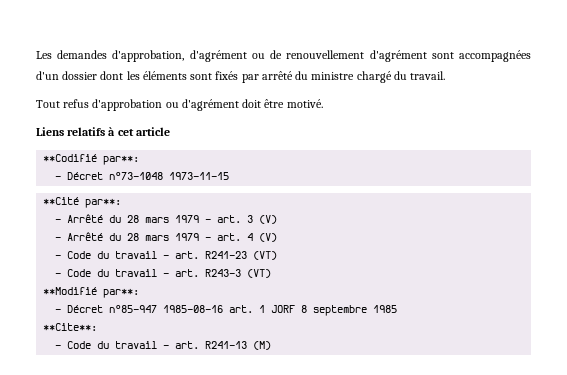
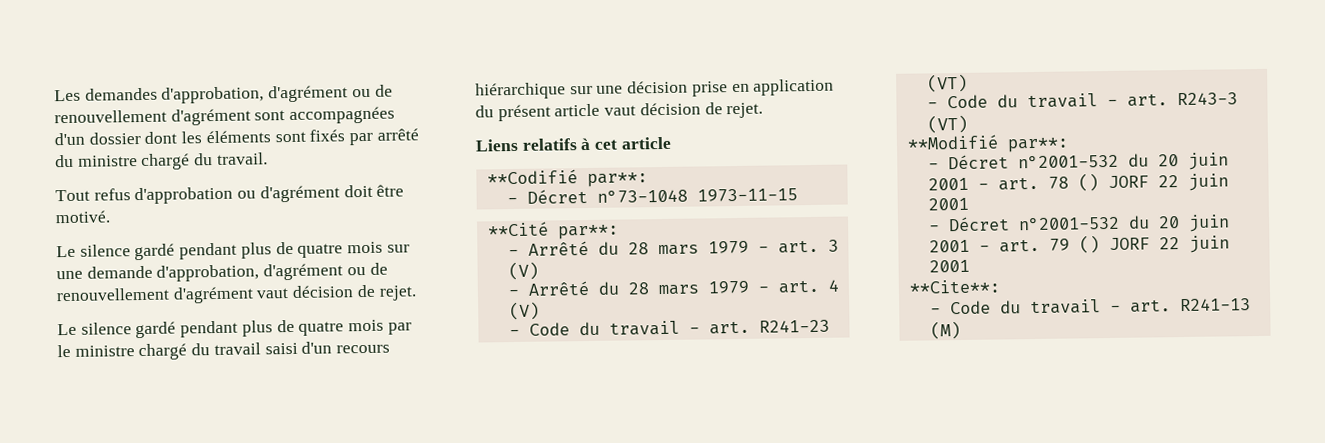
(323, 103) none -> [56,241,410,261] [56,262,388,282] [56,284,417,304] [57,319,412,339] [57,341,391,361] [475,78,835,100] [475,102,764,122] // Le silence gardé pendant plus de quatre mois sur une demande d'approbation, d'agrément ou de renouvellement d'agrément vaut décision de rejet. // Le silence gardé pendant plus de quatre mois par le ministre chargé du travail saisi d'un recours hiérarchique sur une décision prise en application du présent article vaut décision de rejet.
[109,305,398,316] n°85-947 1985-08-16 art. 1 JORF 8 septembre 1985 -> [1017,152,1229,170] [927,173,1229,192] [927,197,969,211] [928,214,1230,232] [928,235,1230,254] [928,259,970,273] n°2001-532 du 20 juin 2001 - art. 78 () JORF 22 juin 2001 // - Décret n°2001-532 du 20 juin 2001 - art. 79 () JORF 22 juin 2001

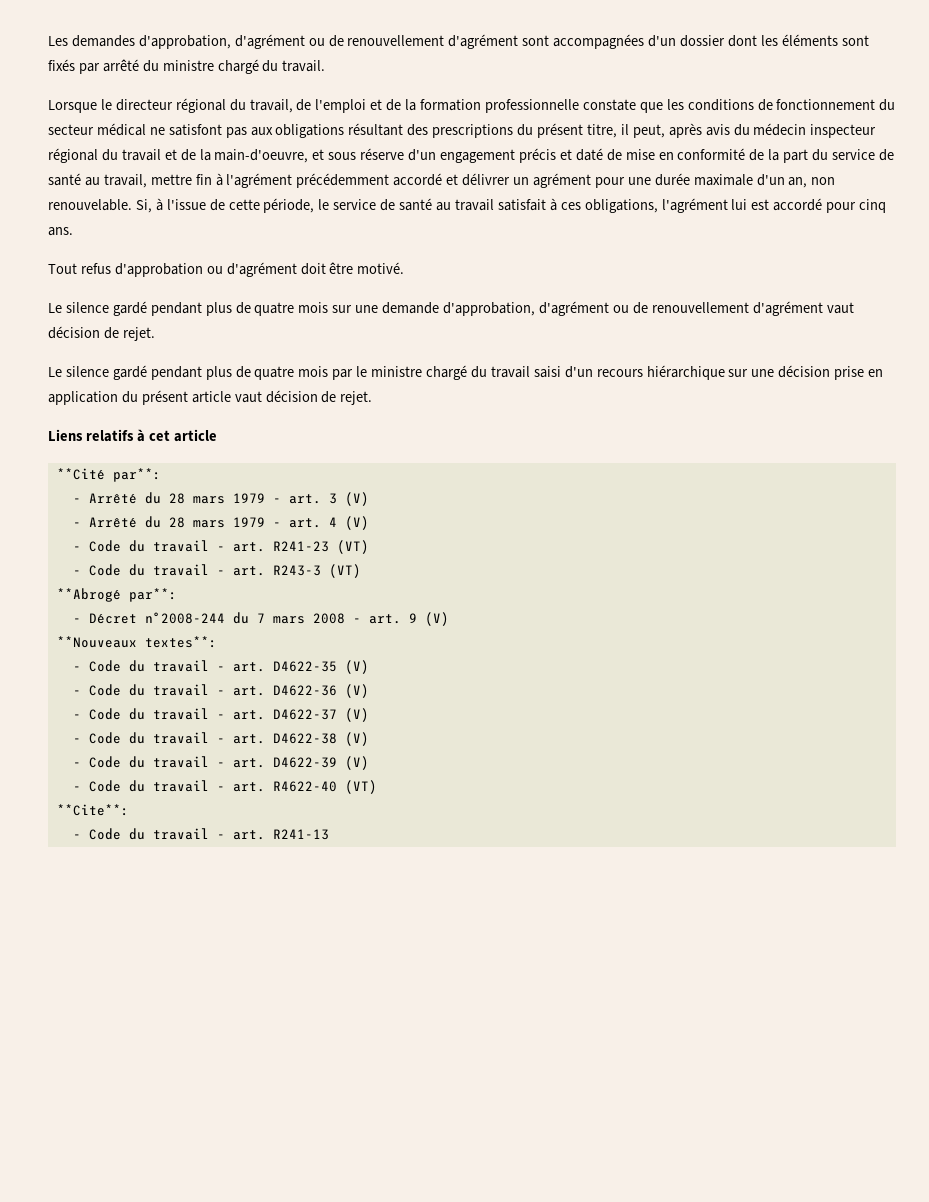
(268, 158) none -> [48,98,896,113] [48,123,877,138] [48,148,894,163] [48,173,836,188] [48,198,887,213] [48,227,73,236] // Lorsque le directeur régional du travail, de l'emploi et de la formation professionnelle constate que les conditions de fonctionnement du secteur médical ne satisfont pas aux obligations résultant des prescriptions du présent titre, il peut, après avis du médecin inspecteur régional du travail et de la main-d'oeuvre, et sous réserve d'un engagement précis et daté de mise en conformité de la part du service de santé au travail, mettre fin à l'agrément précédemment accordé et délivrer un agrément pour une durée maximale d'un an, non renouvelable. Si, à l'issue de cette période, le service de santé au travail satisfait à ces obligations, l'agrément lui est accordé pour cinq ans.
[486,169,648,188] [506,188,798,205] // **Codifié par**: // - Décret n°73-1048 1973-11-15 -> (217, 435) none
[906,134,1069,153] [927,152,1229,170] [927,173,1229,192] [927,197,969,211] [928,214,1230,232] [928,235,1230,254] [928,259,970,273] **Modifié par**: // - Décret n°2001-532 du 20 juin 2001 - art. 78 () JORF 22 juin 2001 // - Décret n°2001-532 du 20 juin 2001 - art. 79 () JORF 22 juin 2001 -> [56,588,177,602] [72,612,449,626] [56,636,217,648] [72,660,369,674] [72,684,369,698] [72,708,369,722] [72,732,369,746] [72,756,369,770] [72,780,377,794] **Abrogé par**: // - Décret n°2008-244 du 7 mars 2008 - art. 9 (V) // **Nouveaux textes**: // - Code du travail - art. D4622-35 (V) // - Code du travail - art. D4622-36 (V) // - Code du travail - art. D4622-37 (V) // - Code du travail - art. D4622-38 (V) // - Code du travail - art. D4622-39 (V) // - Code du travail - art. R4622-40 (VT)
[929,321,961,340] (M) -> (329, 834) none

